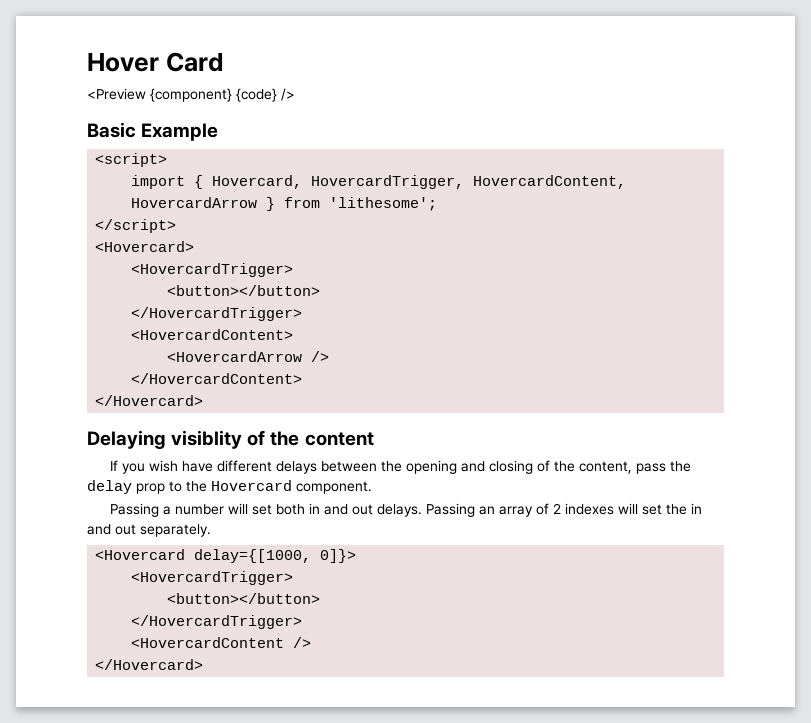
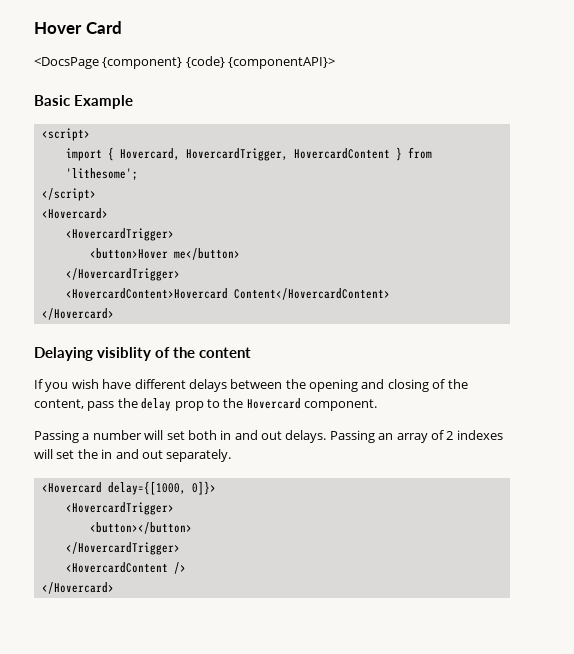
[87,88,146,100] <Preview -> [34,57,99,69] <DocsPage
[281,88,295,101] /> -> [228,57,336,69] {componentAPI}>
[473,175,627,189] [131,197,258,208] HovercardContent, HovercardArrow -> [293,148,390,159] HovercardContent
[167,285,321,296] [131,307,303,321] [131,329,294,340] [167,351,330,362] [131,373,303,384] <button></button> // </HovercardTrigger> // <HovercardContent> // <HovercardArrow /> // </HovercardContent> -> [89,248,240,260] [65,268,180,281] [65,288,390,300] <button>Hover me</button> // </HovercardTrigger> // <HovercardContent>Hovercard Content</HovercardContent>

